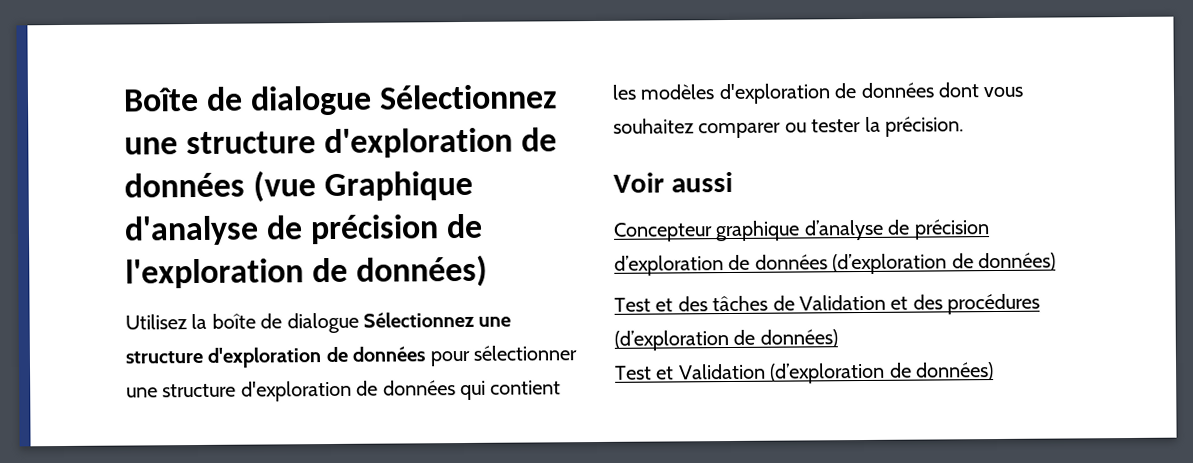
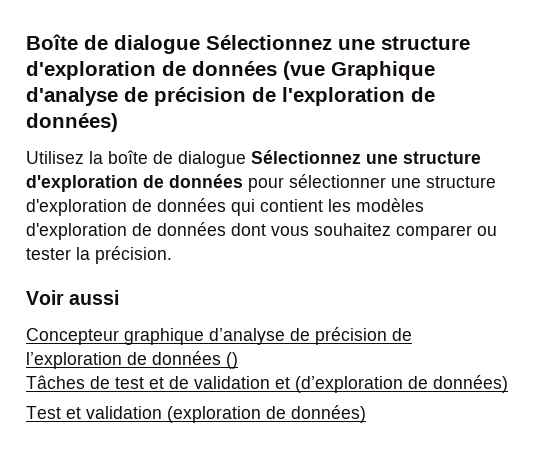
[614,252,1056,276] [614,293,1041,315] [614,329,838,351] [615,362,886,384] d’exploration de données (d’exploration de données) // Test et des tâches de Validation et des procédures (d’exploration de données) // Test et Validation (d’exploration -> [392,328,412,341] [26,351,238,369] [26,375,508,393] [26,406,261,423] de l’exploration de données () // Tâches de test et de validation et (d’exploration de données) // Test et validation (exploration

